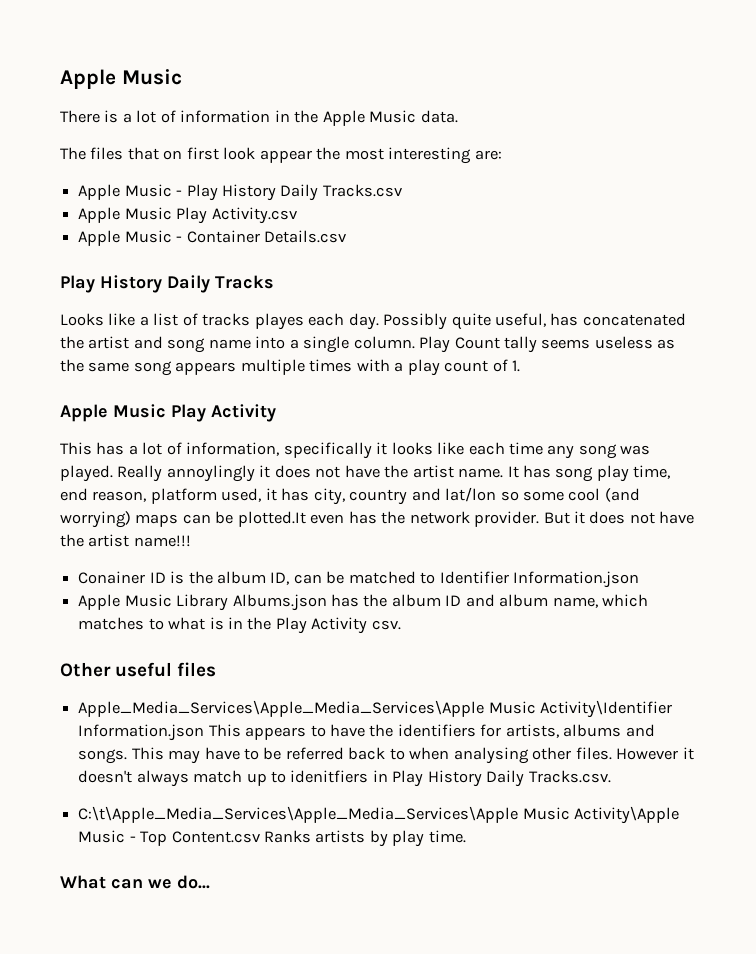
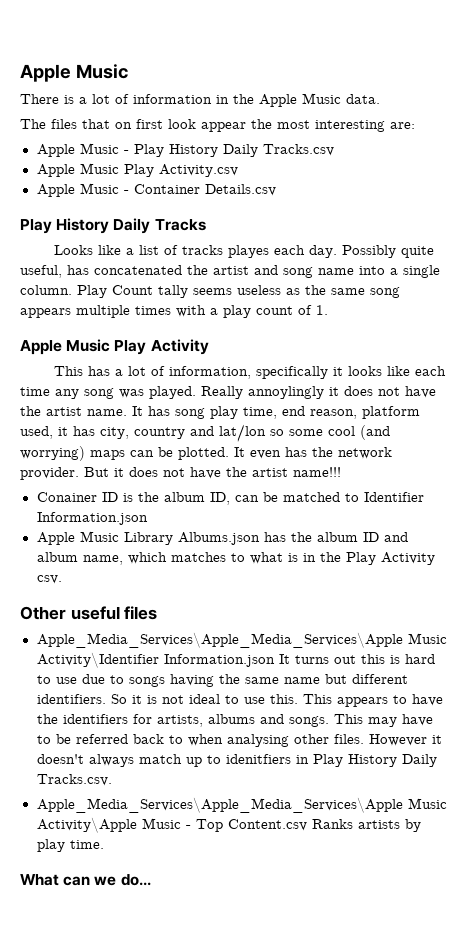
[237,511,306,527] plotted.It -> [178,447,245,460] plotted. It
(205, 732) none -> [278,654,435,664] [36,674,408,687] [36,694,298,704] It turns out this is hard to use due to songs having the same name but different identifiers. So it is not ideal to use this.
[78,806,519,823] C:\t\Apple_Media_Services\Apple_Media_Services\Apple -> [36,797,403,813] Apple_Media_Services\Apple_Media_Services\Apple

